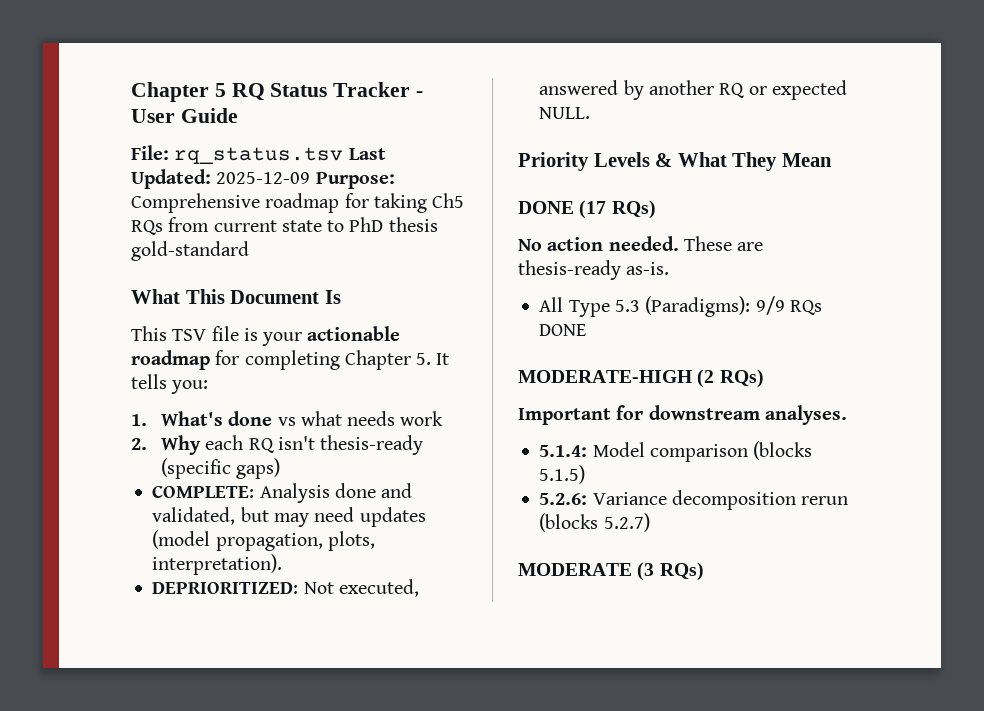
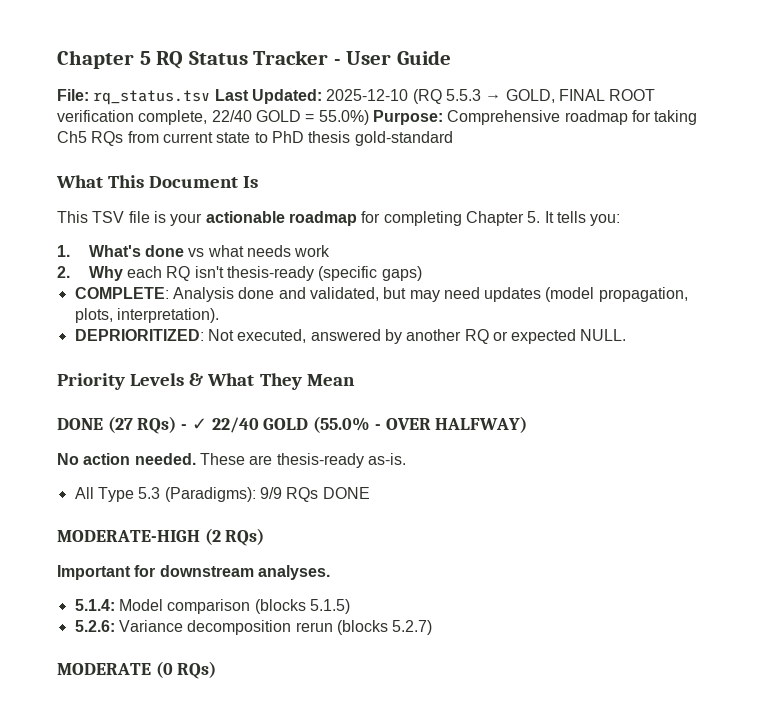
[216,172,311,184] 2025-12-09 -> [326,89,656,104] [57,110,369,125] 2025-12-10 (RQ 5.5.3 → GOLD, FINAL ROOT verification complete, 22/40 GOLD = 55.0%)
[579,200,656,219] (17 RQs) -> [107,416,528,434] (27 RQs) - ✓ 22/40 GOLD (55.0% - OVER HALFWAY)
[637,562,655,581] (3 -> [155,661,173,678] (0

